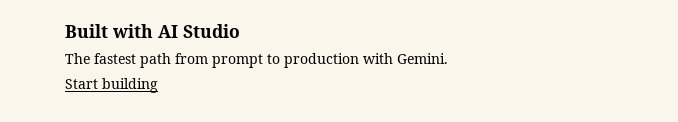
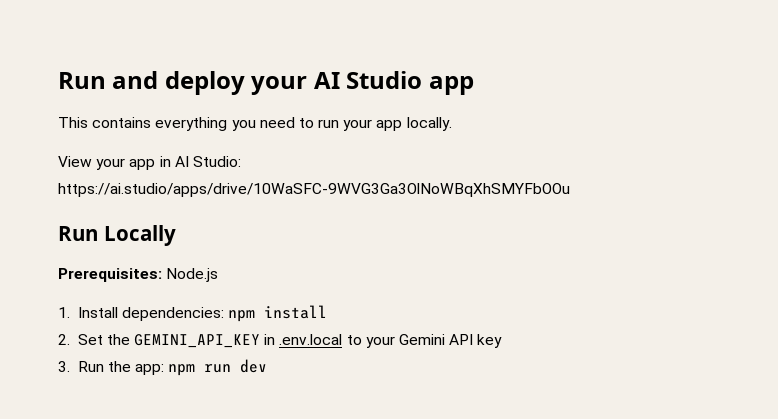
[65,24,240,38] [65,53,448,68] [65,78,158,93] Built with AI Studio // The fastest path from prompt to production with Gemini. // Start building -> [58,71,474,95] [58,117,452,131] [58,156,241,170] [58,183,570,197] [58,225,176,246] [58,268,219,282] [58,305,328,322] [58,334,503,348] [58,359,268,376] Run and deploy your AI Studio app // This contains everything you need to run your app locally. // View your app in AI Studio: https://ai.studio/apps/drive/10WaSFC-9WVG3Ga3OlNoWBqXhSMYFbOOu // Run Locally // Prerequisites: Node.js // 1. Install dependencies: npm install // 2. Set the GEMINI_API_KEY in .env.local to your Gemini API key // 3. Run the app: npm run dev

